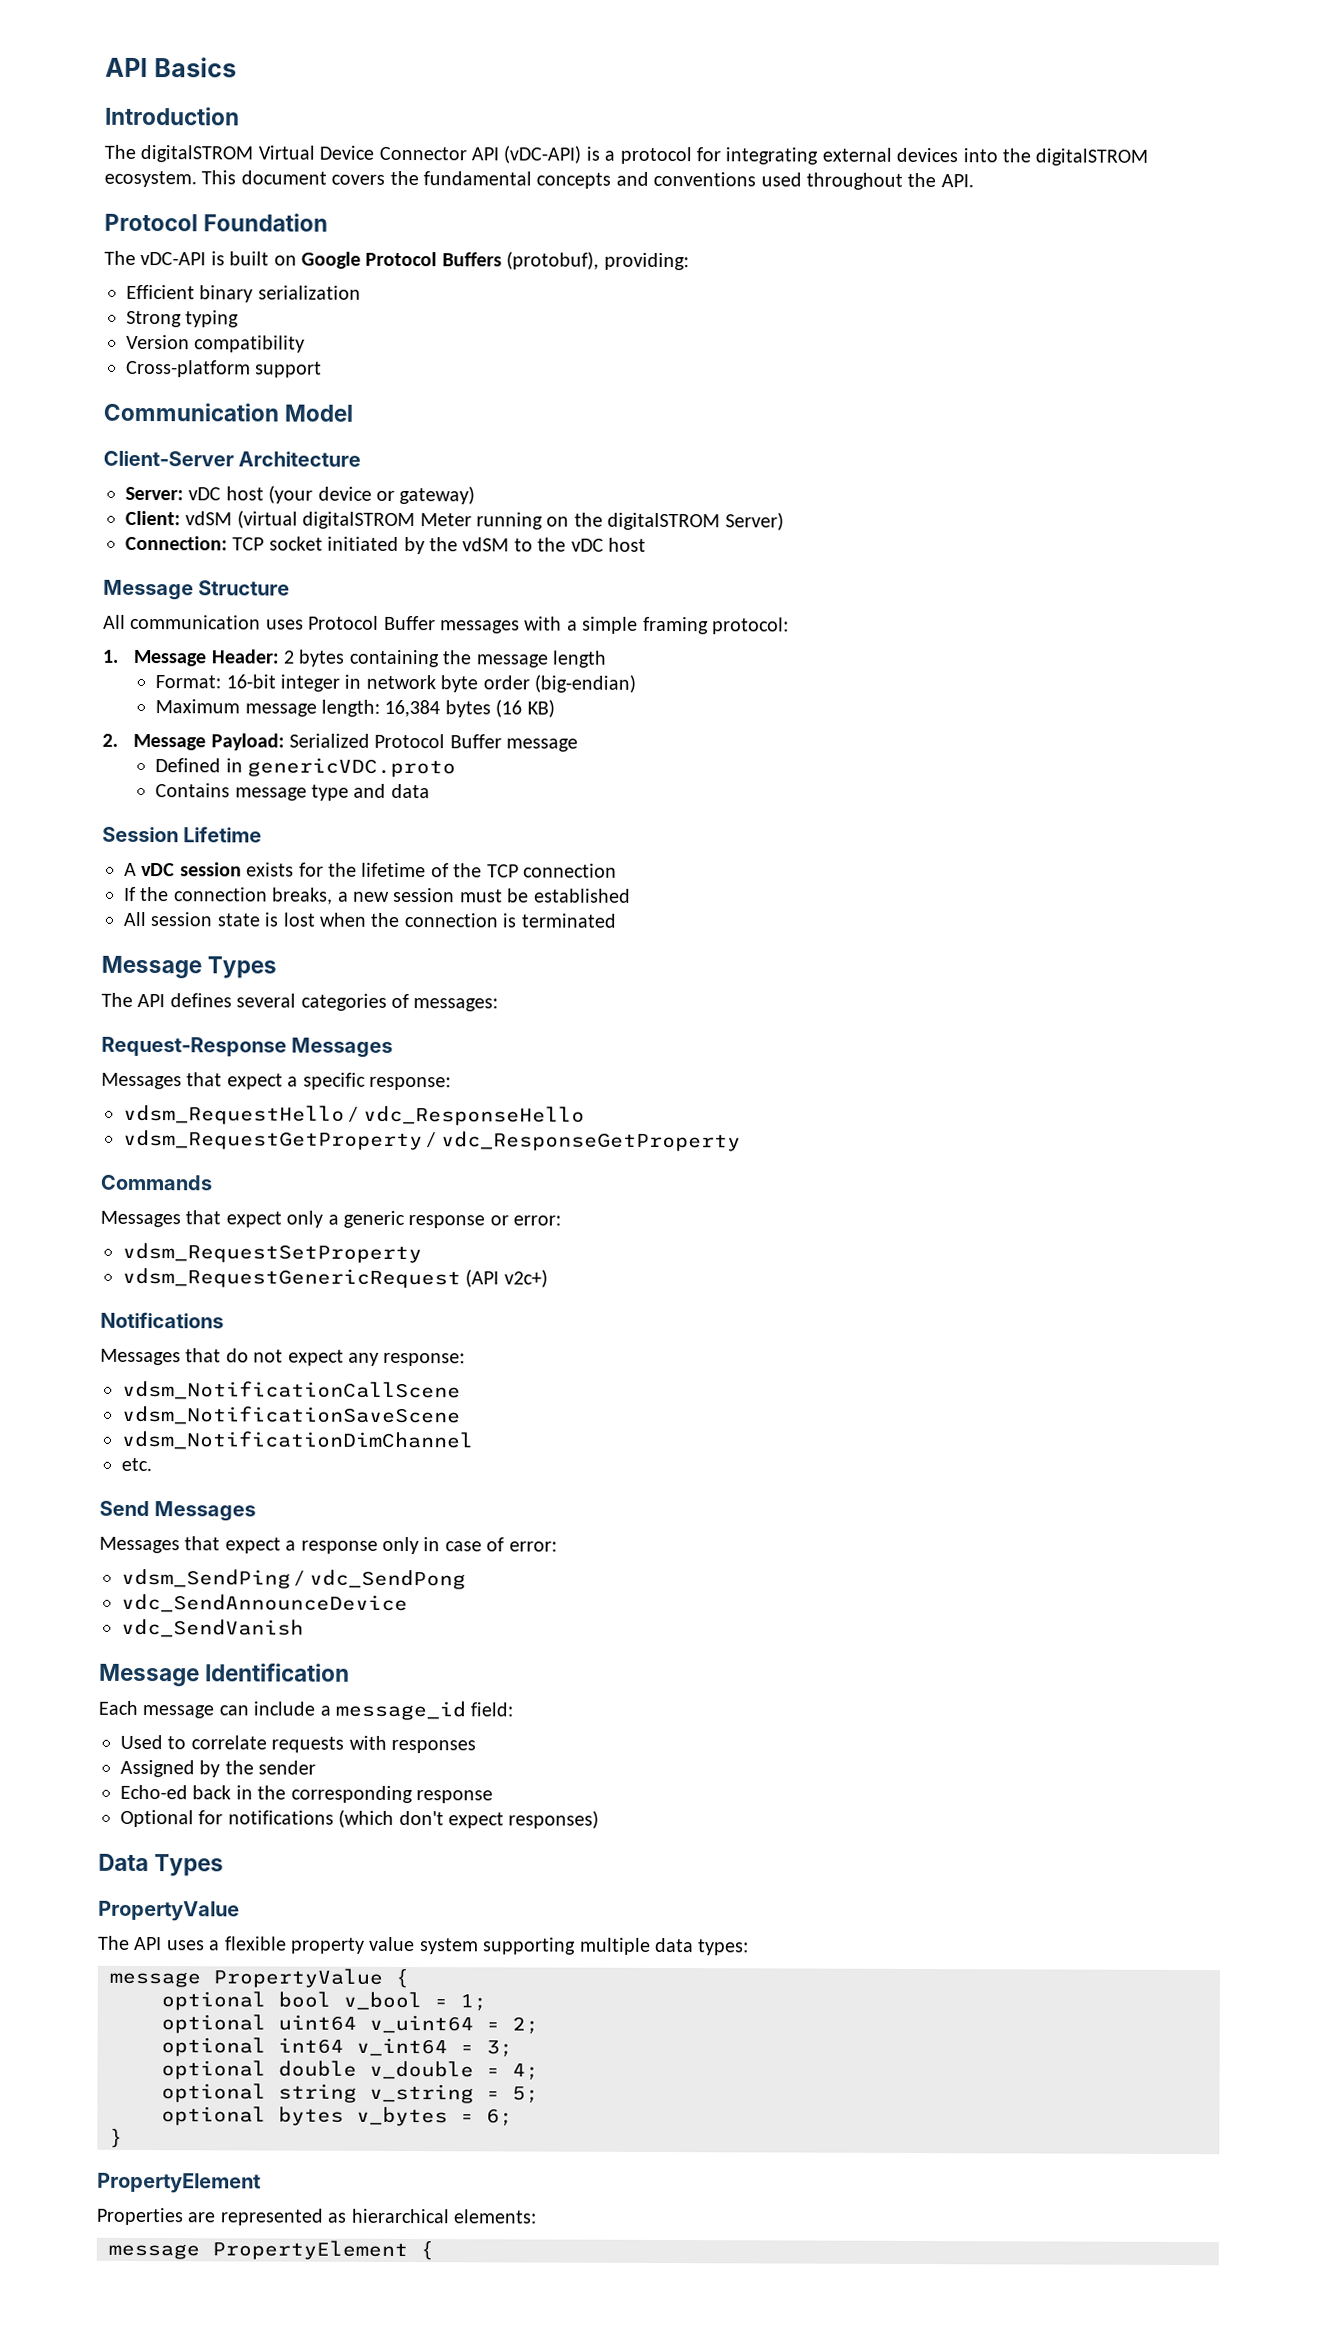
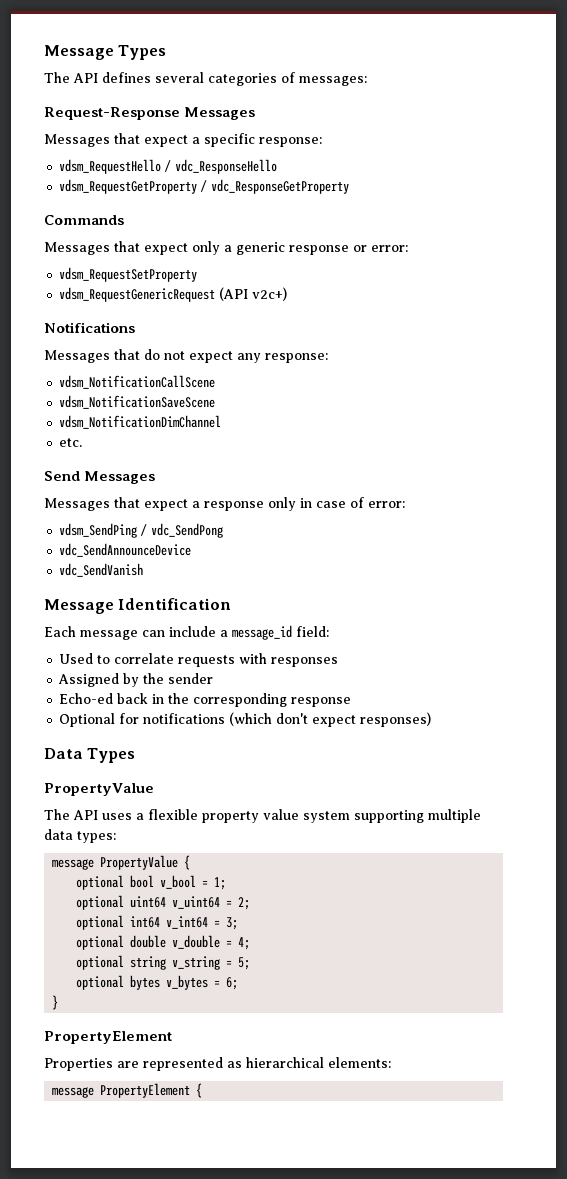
[105,57,237,78] [105,106,240,126] [104,144,1149,166] [104,170,974,190] [104,213,329,232] [104,250,689,271] [126,284,361,303] [126,310,240,328] [126,334,306,353] [126,359,323,378] [103,402,354,422] [103,450,362,467] [125,485,476,505] [125,510,784,531] [125,535,646,555] [103,579,291,601] [103,614,789,635] [102,649,606,668] [155,674,636,693] [155,699,555,718] [102,733,579,752] [155,757,456,778] [155,783,430,801] [102,826,263,843] [124,862,617,878] [124,886,631,905] [123,911,616,928] API Basics // Introduction // The digitalSTROM Virtual Device Connector API (vDC-API) is a protocol for integrating external devices into the digitalSTROM ecosystem. This document covers the fundamental concepts and conventions used throughout the API. // Protocol Foundation // The vDC-API is built on Google Protocol Buffers (protobuf), providing: // Efficient binary serialization // Strong typing // Version compatibility // Cross-platform support // Communication Model // Client-Server Architecture // Server: vDC host (your device or gateway) // Client: vdSM (virtual digitalSTROM Meter running on the digitalSTROM Server) // Connection: TCP socket initiated by the vdSM to the vDC host // Message Structure // All communication uses Protocol Buffer messages with a simple framing protocol: // 1. Message Header: 2 bytes containing the message length // Format: 16-bit integer in network byte order (big-endian) // Maximum message length: 16,384 bytes (16 KB) // 2. Message Payload: Serialized Protocol Buffer message // Defined in genericVDC.proto // Contains message type and data // Session Lifetime // A vDC session exists for the lifetime of the TCP connection // If the connection breaks, a new session must be established // All session state is lost when the connection is terminated // -> (44, 52) none

